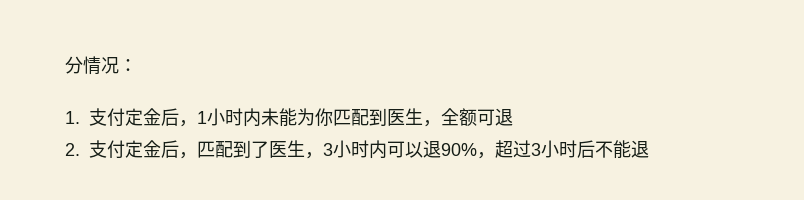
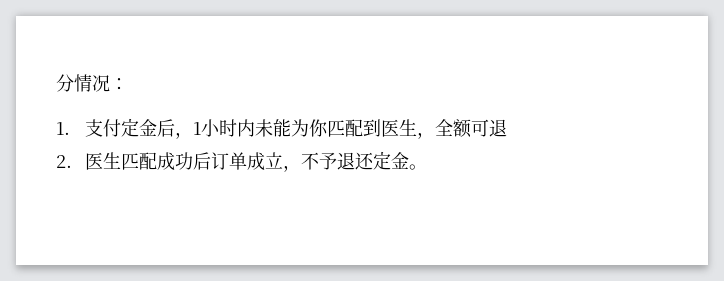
[89,140,650,159] 支付定金后，匹配到了医生，3小时内可以退90%，超过3小时后不能退 -> [84,151,427,172] 医生匹配成功后订单成立，不予退还定金。

